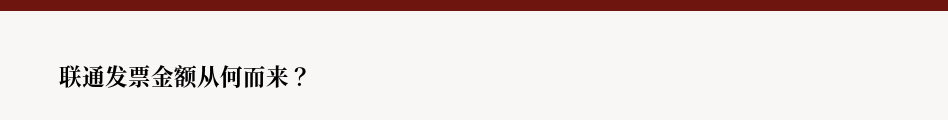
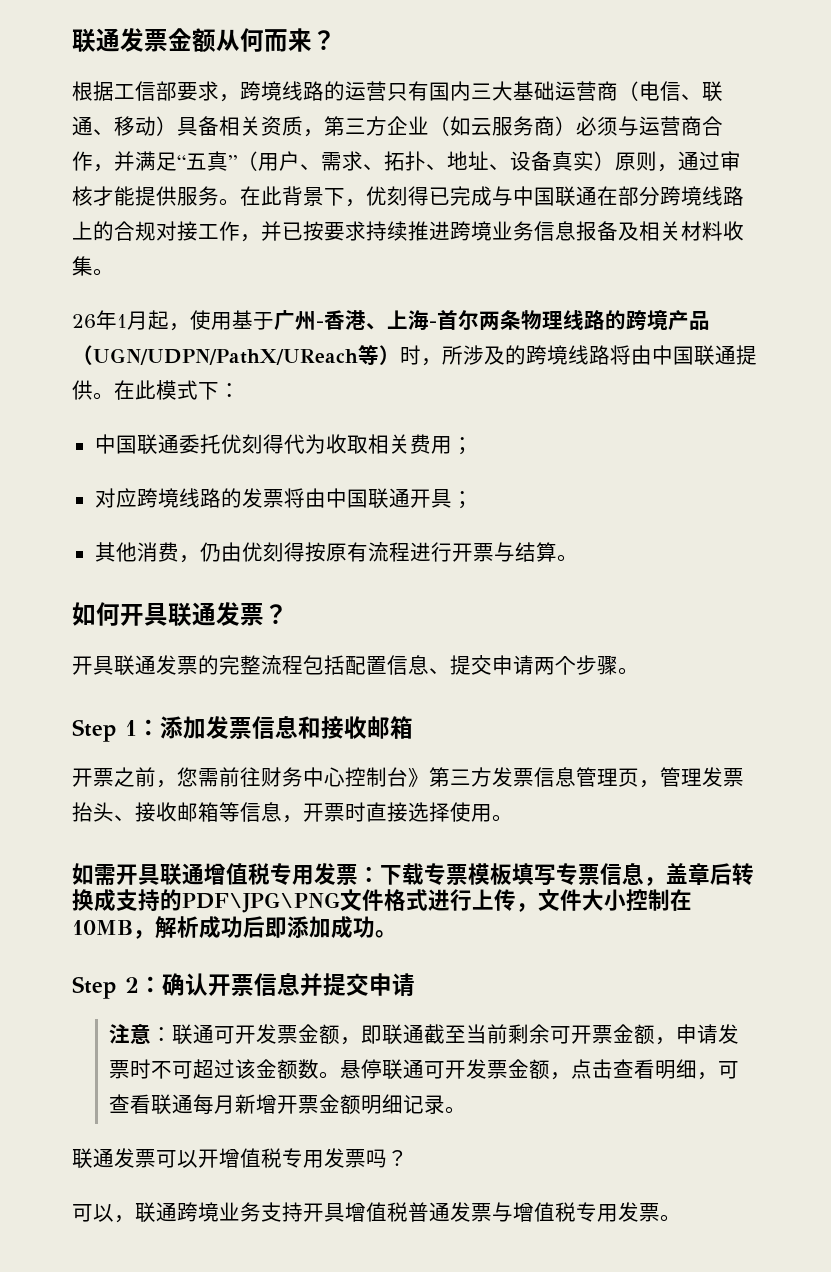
(312, 76) none -> [72,81,723,102] [72,116,723,137] [72,151,741,172] [72,186,744,207] [72,221,744,242] [72,256,114,276] [72,310,710,331] [72,345,757,366] [72,380,240,400] [94,434,473,455] [94,488,473,509] [94,542,578,563] [72,602,288,627] [72,655,639,676] [72,715,413,742] [72,767,744,788] [72,802,513,823] [72,862,754,886] [72,889,692,913] [72,916,397,939] [72,972,415,999] [108,1024,739,1045] [108,1059,739,1080] [108,1094,466,1115] [72,1148,408,1169] [72,1202,681,1223] // 根据工信部要求，跨境线路的运营只有国内三大基础运营商（电信、联通、移动）具备相关资质，第三方企业（如云服务商）必须与运营商合作，并满足“五真”（用户、需求、拓扑、地址、设备真实）原则，通过审核才能提供服务。在此背景下，优刻得已完成与中国联通在部分跨境线路上的合规对接工作，并已按要求持续推进跨境业务信息报备及相关材料收集。 // 26年1月起，使用基于广州-香港、上海-首尔两条物理线路的跨境产品（UGN/UDPN/PathX/UReach等）时，所涉及的跨境线路将由中国联通提供。在此模式下： // 中国联通委托优刻得代为收取相关费用； // 对应跨境线路的发票将由中国联通开具； // 其他消费，仍由优刻得按原有流程进行开票与结算。 // 如何开具联通发票？ // 开具联通发票的完整流程包括配置信息、提交申请两个步骤。 // Step 1：添加发票信息和接收邮箱 // 开票之前，您需前往财务中心控制台》第三方发票信息管理页，管理发票抬头、接收邮箱等信息，开票时直接选择使用。 // 如需开具联通增值税专用发票：下载专票模板填写专票信息，盖章后转换成支持的PDF\JPG\PNG文件格式进行上传，文件大小控制在10MB，解析成功后即添加成功。 // Step 2：确认开票信息并提交申请 // 注意：联通可开发票金额，即联通截至当前剩余可开票金额，申请发票时不可超过该金额数。悬停联通可开发票金额，点击查看明细，可查看联通每月新增开票金额明细记录。 // 联通发票可以开增值税专用发票吗？ // 可以，联通跨境业务支持开具增值税普通发票与增值税专用发票。

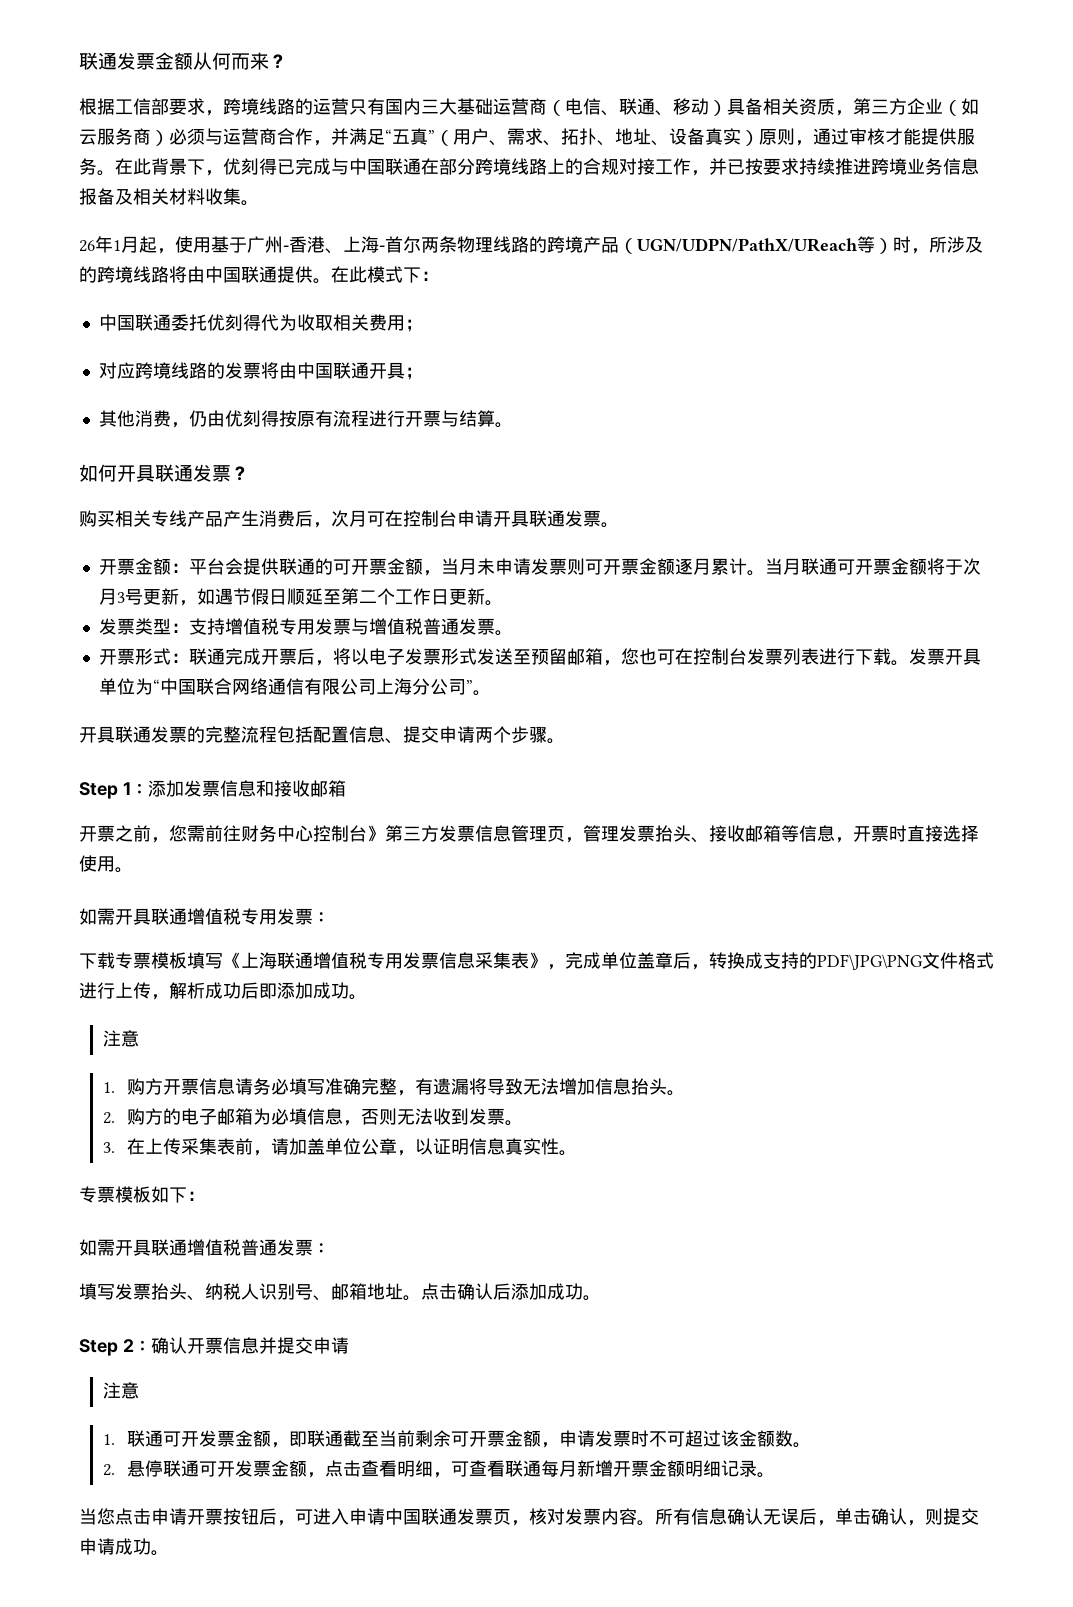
(288, 614) none -> [79,510,619,528] [98,558,981,576] [98,588,503,606] [98,618,513,636] [98,648,981,666] [98,678,491,696] // 购买相关专线产品产生消费后，次月可在控制台申请开具联通发票。 // 开票金额：平台会提供联通的可开票金额，当月未申请发票则可开票金额逐月累计。当月联通可开票金额将于次月3号更新，如遇节假日顺延至第二个工作日更新。 // 发票类型：支持增值税专用发票与增值税普通发票。 // 开票形式：联通完成开票后，将以电子发票形式发送至预留邮箱，您也可在控制台发票列表进行下载。发票开具单位为“中国联合网络通信有限公司上海分公司”。
(380, 874) none -> (329, 917) //
[556,862,732,886] 专票信息，盖章后 -> [223,952,709,970] 《上海联通增值税专用发票信息采集表》，完成单位盖章后，
[538,889,692,911] [72,920,155,939] 文件大小控制在10MB， -> (169, 997) none
(397, 934) none -> [103,1030,140,1047] [103,1078,686,1096] [103,1108,524,1126] [103,1138,578,1156] [79,1186,205,1203] [79,1239,329,1256] [79,1283,601,1301] // 注意 // 1.购方开票信息请务必填写准确完整，有遗漏将导致无法增加信息抬头。 // 2.购方的电子邮箱为必填信息，否则无法收到发票。 // 3.在上传采集表前，请加盖单位公章，以证明信息真实性。 // 专票模板如下： // 如需开具联通增值税普通发票： // 填写发票抬头、纳税人识别号、邮箱地址。点击确认后添加成功。
[150,1027,172,1042] ： -> [103,1434,116,1445] // 1.
(340, 1075) none -> [103,1464,116,1476] // 2.
[72,1148,408,1169] [72,1202,660,1223] 联通发票可以开增值税专用发票吗？ // 可以，联通跨境业务支持开具增值税普通发票与增值税专用发票 -> [79,1508,979,1526] [79,1538,151,1555] 当您点击申请开票按钮后，可进入申请中国联通发票页，核对发票内容。所有信息确认无误后，单击确认，则提交申请成功

